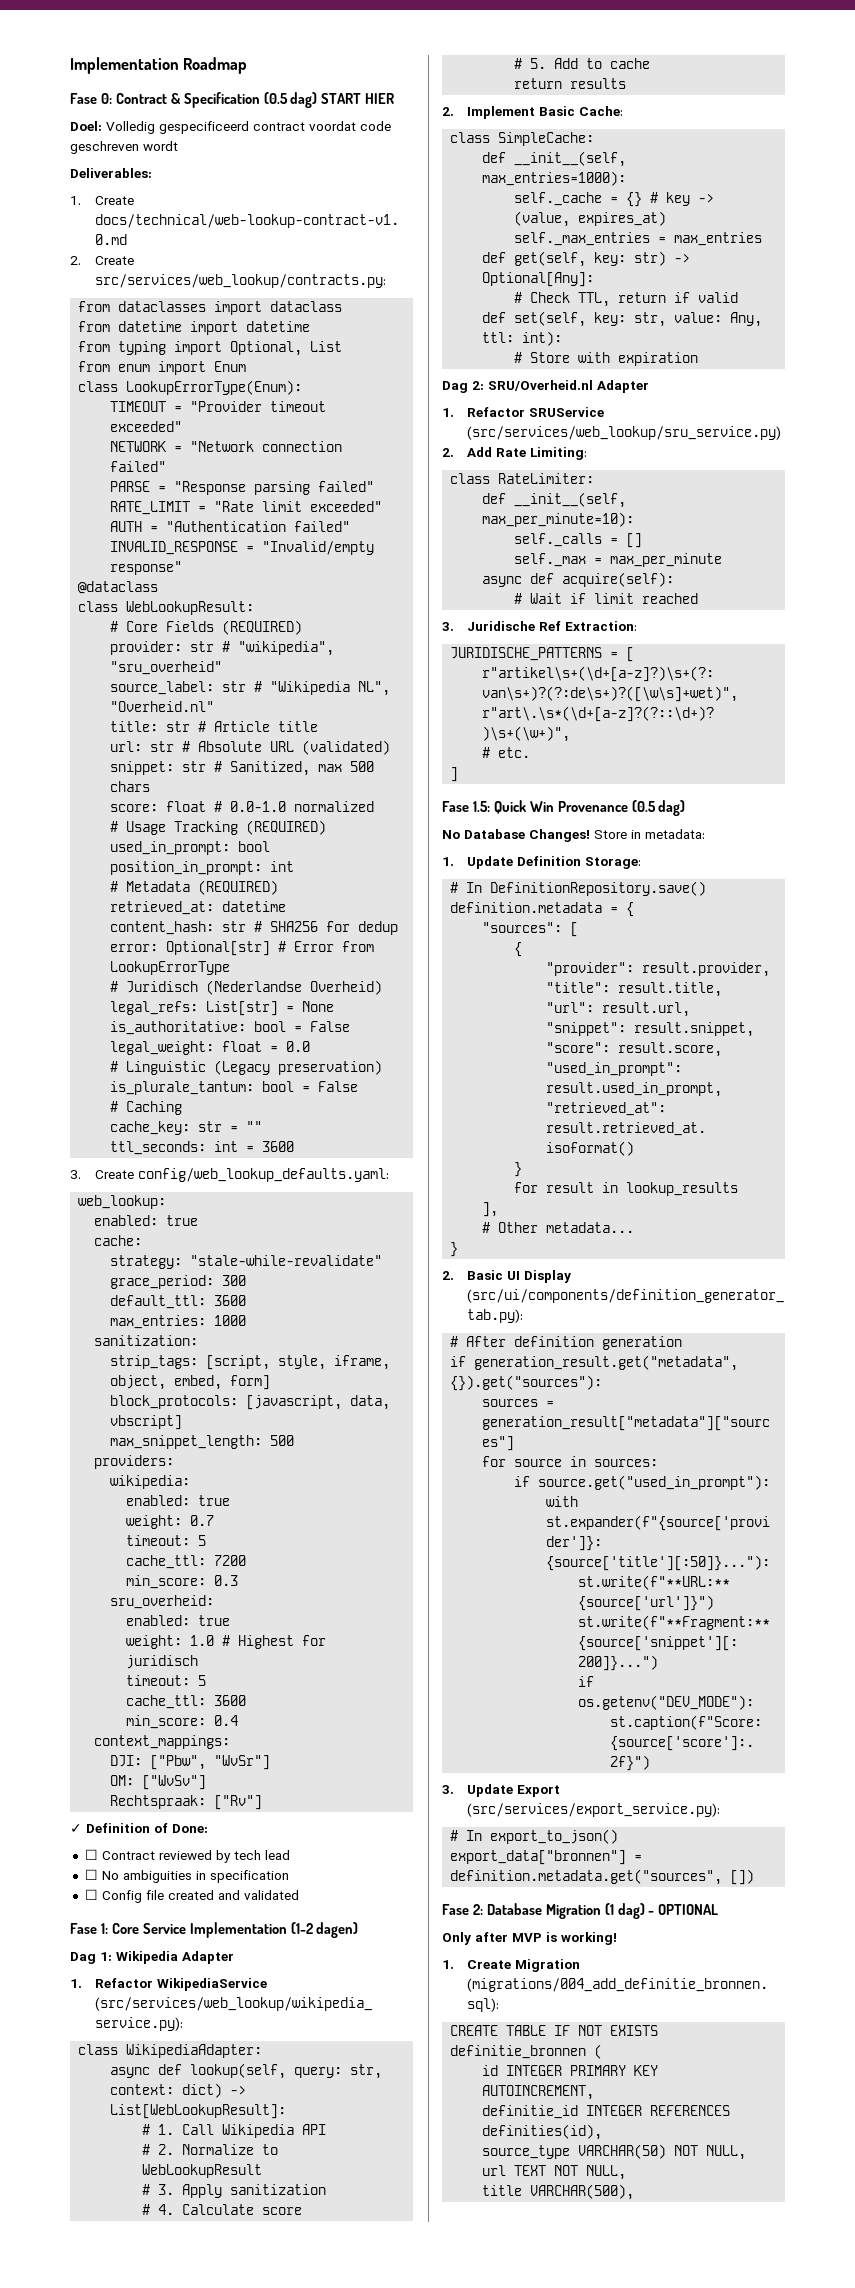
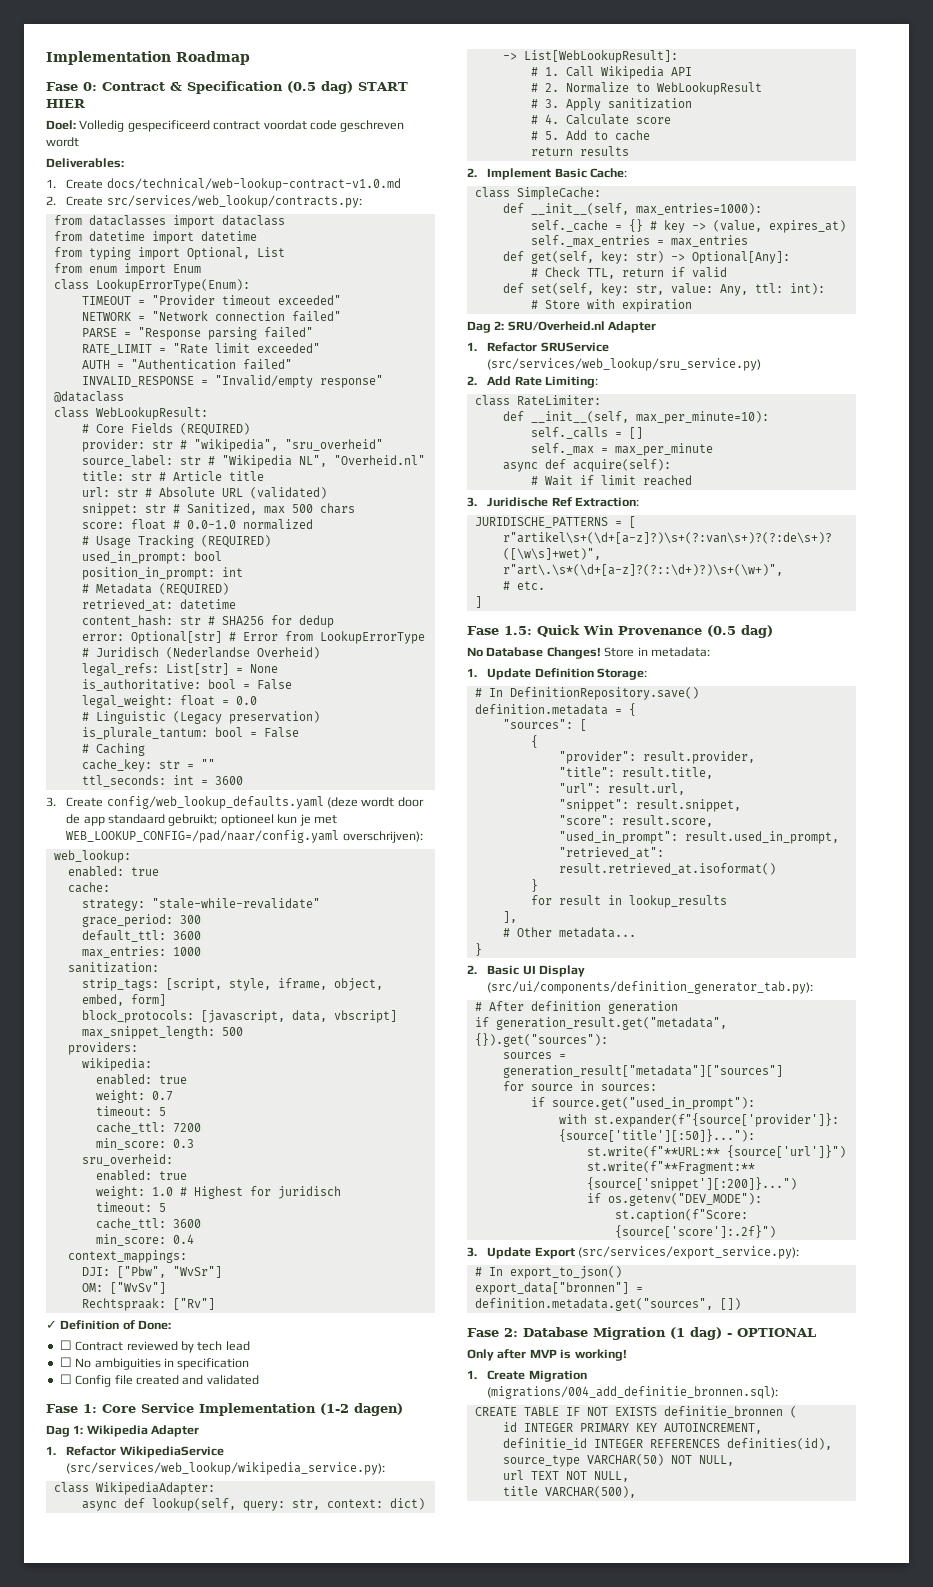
[137,1168,389,1182] config/web_lookup_defaults.yaml: -> [106,796,424,809] [66,814,337,826] [66,830,423,843] config/web_lookup_defaults.yaml (deze wordt door de app standaard gebruikt; optioneel kun je met WEB_LOOKUP_CONFIG=/pad/naar/config.yaml overschrijven):

